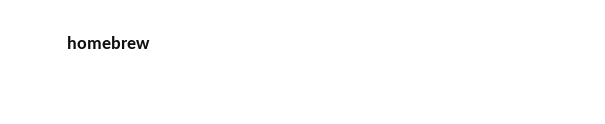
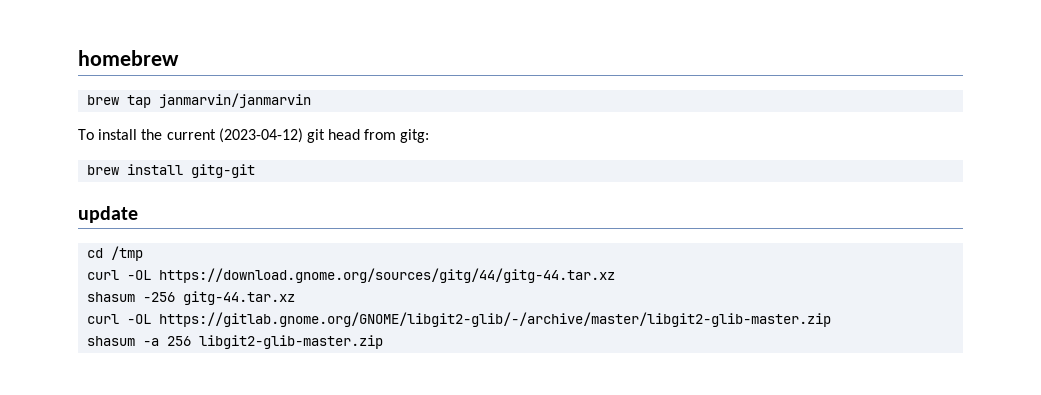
(150, 42) none -> [87,93,312,108] [78,128,430,143] [87,164,256,178] [78,206,138,223] [87,246,144,261] [87,268,616,283] [87,291,296,305] [87,312,832,327] [87,335,384,349] // brew tap janmarvin/janmarvin // To install the current (2023-04-12) git head from gitg: // brew install gitg-git // update // cd /tmp // curl -OL https://download.gnome.org/sources/gitg/44/gitg-44.tar.xz // shasum -256 gitg-44.tar.xz // curl -OL https://gitlab.gnome.org/GNOME/libgit2-glib/-/archive/master/libgit2-glib-master.zip // shasum -a 256 libgit2-glib-master.zip

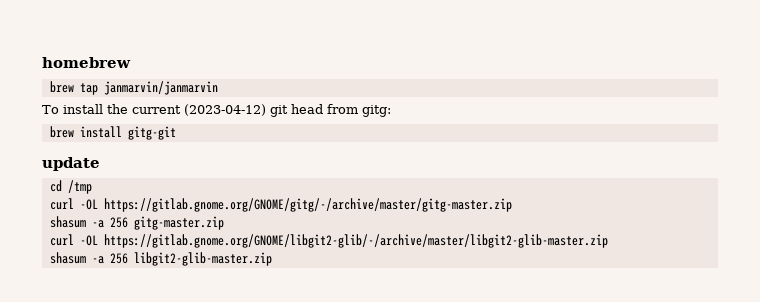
[159,268,616,283] [87,291,296,305] https://download.gnome.org/sources/gitg/44/gitg-44.tar.xz // shasum -256 gitg-44.tar.xz -> [103,198,512,212] [49,216,224,230] https://gitlab.gnome.org/GNOME/gitg/-/archive/master/gitg-master.zip // shasum -a 256 gitg-master.zip

